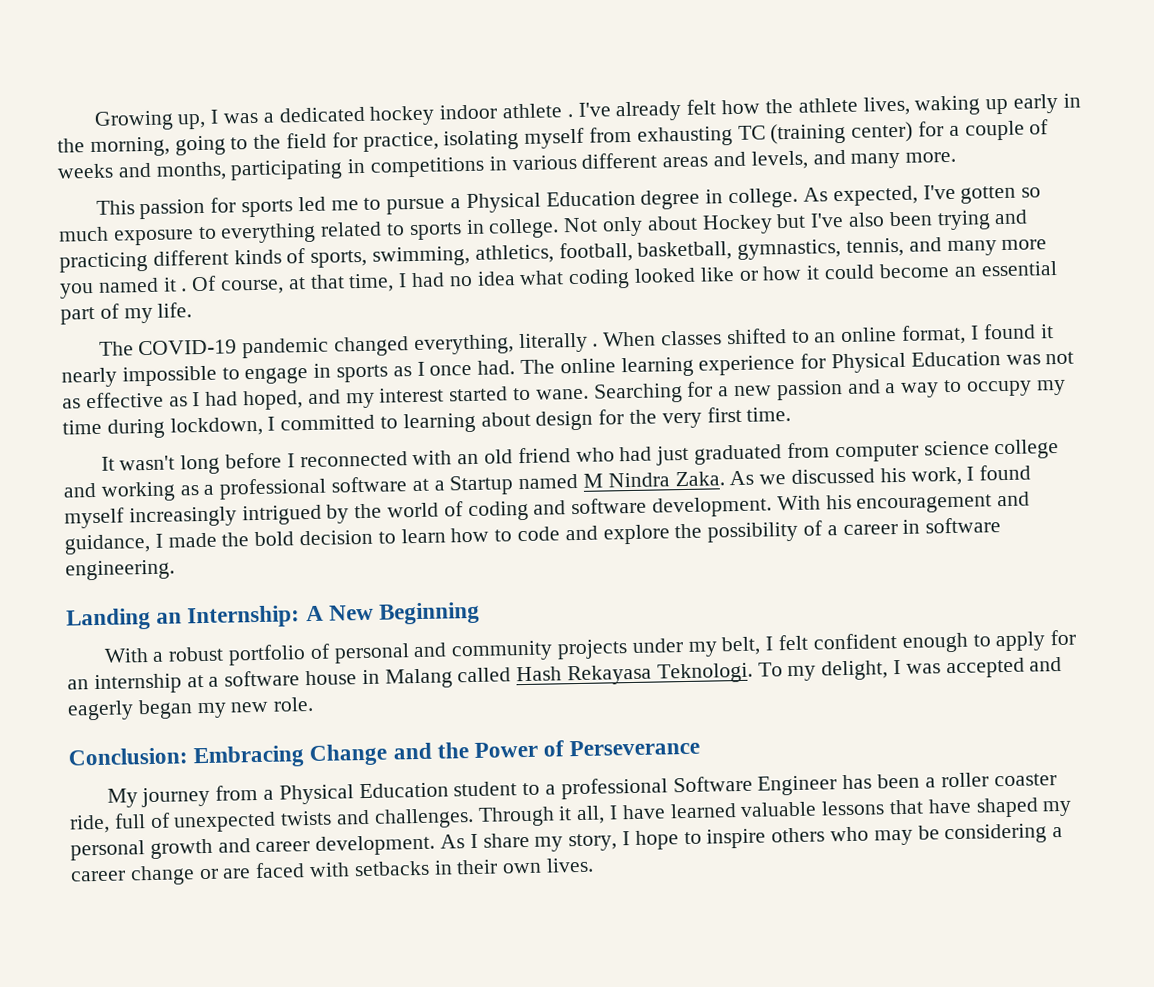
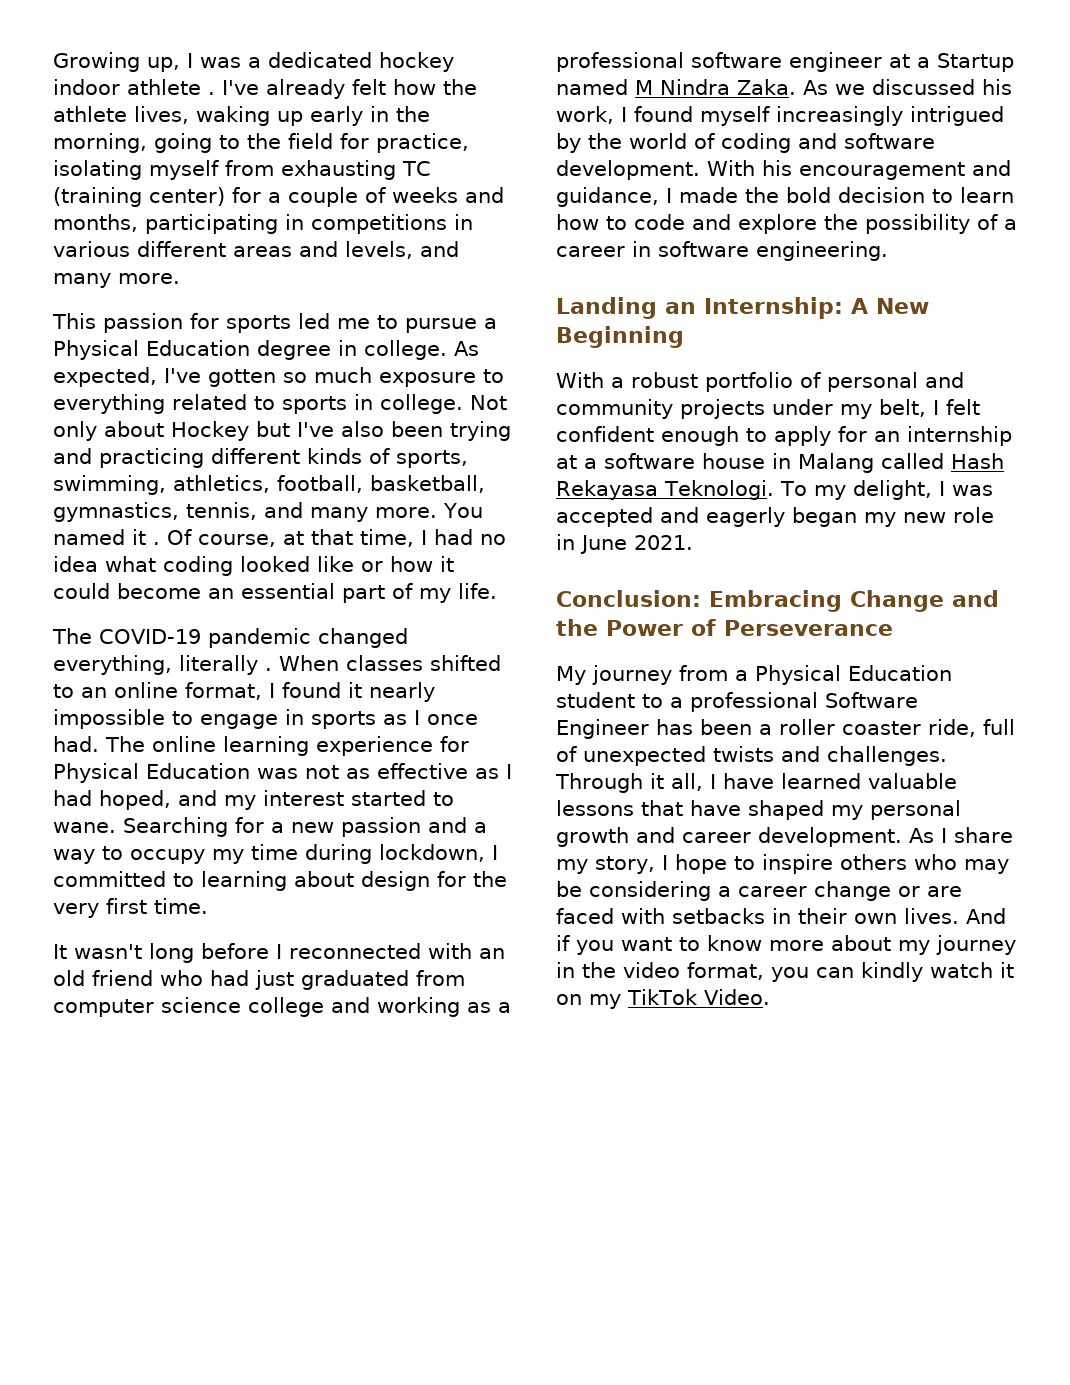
[1001,239,1048,251] [59,283,94,299] more you -> [375,503,483,518] more. You
(408, 484) none -> [789,52,882,72] engineer
[273,696,315,712] role. -> [953,507,994,523] [556,534,693,554] role in June 2021.
(595, 865) none -> [966,908,1006,924] [556,935,1016,955] [556,962,1014,982] [556,989,770,1009] And if you want to know more about my journey in the video format, you can kindly watch it on my TikTok Video.

